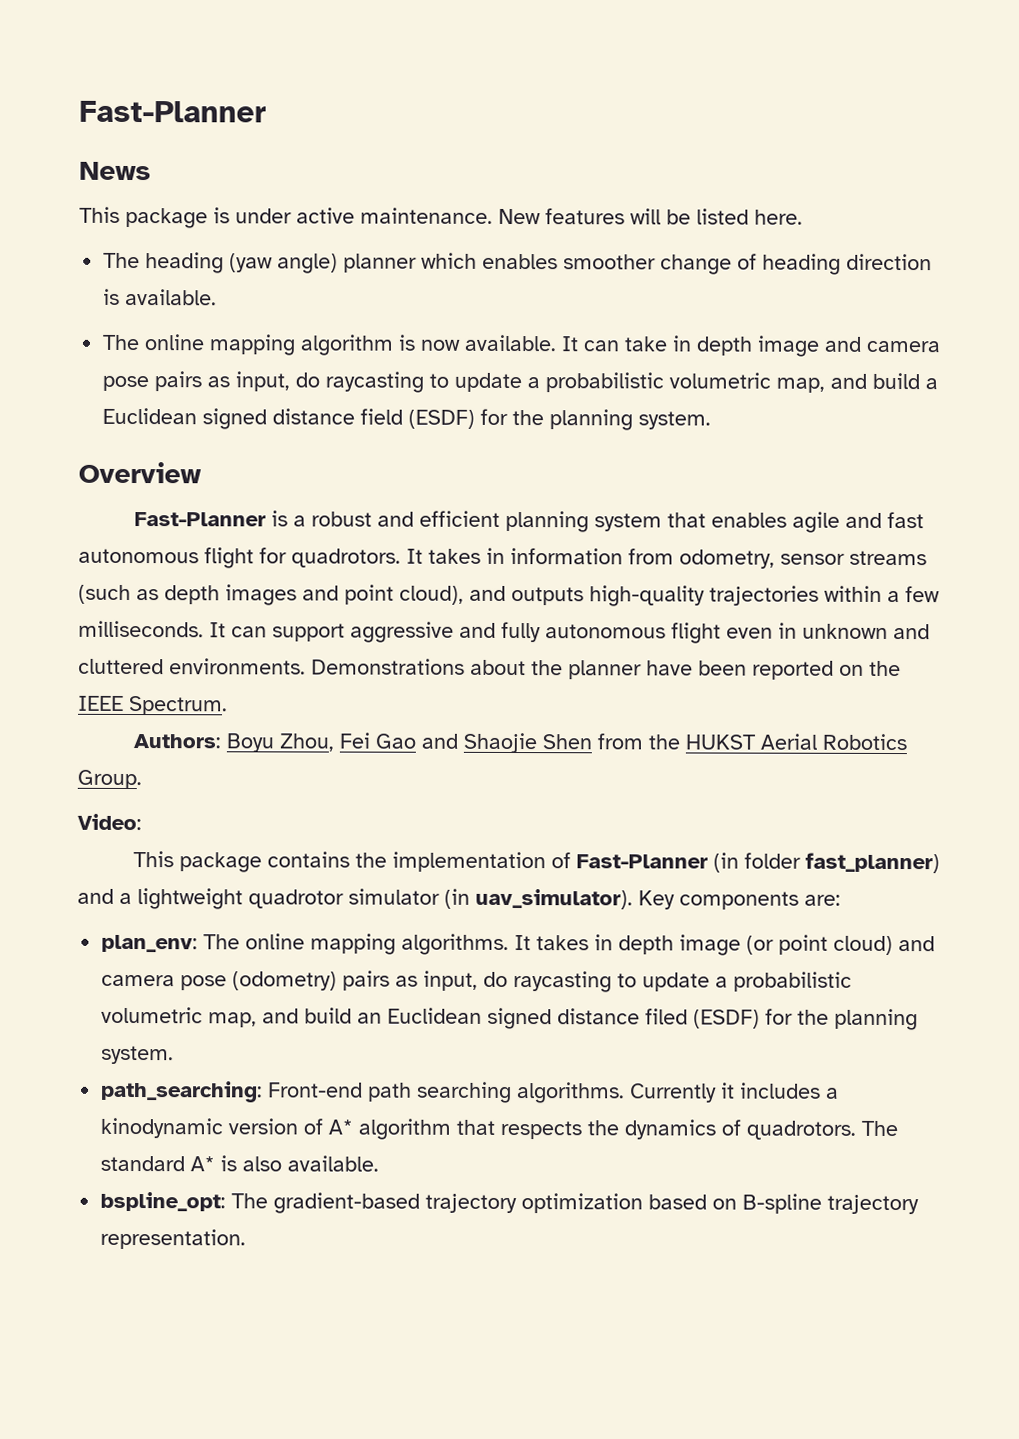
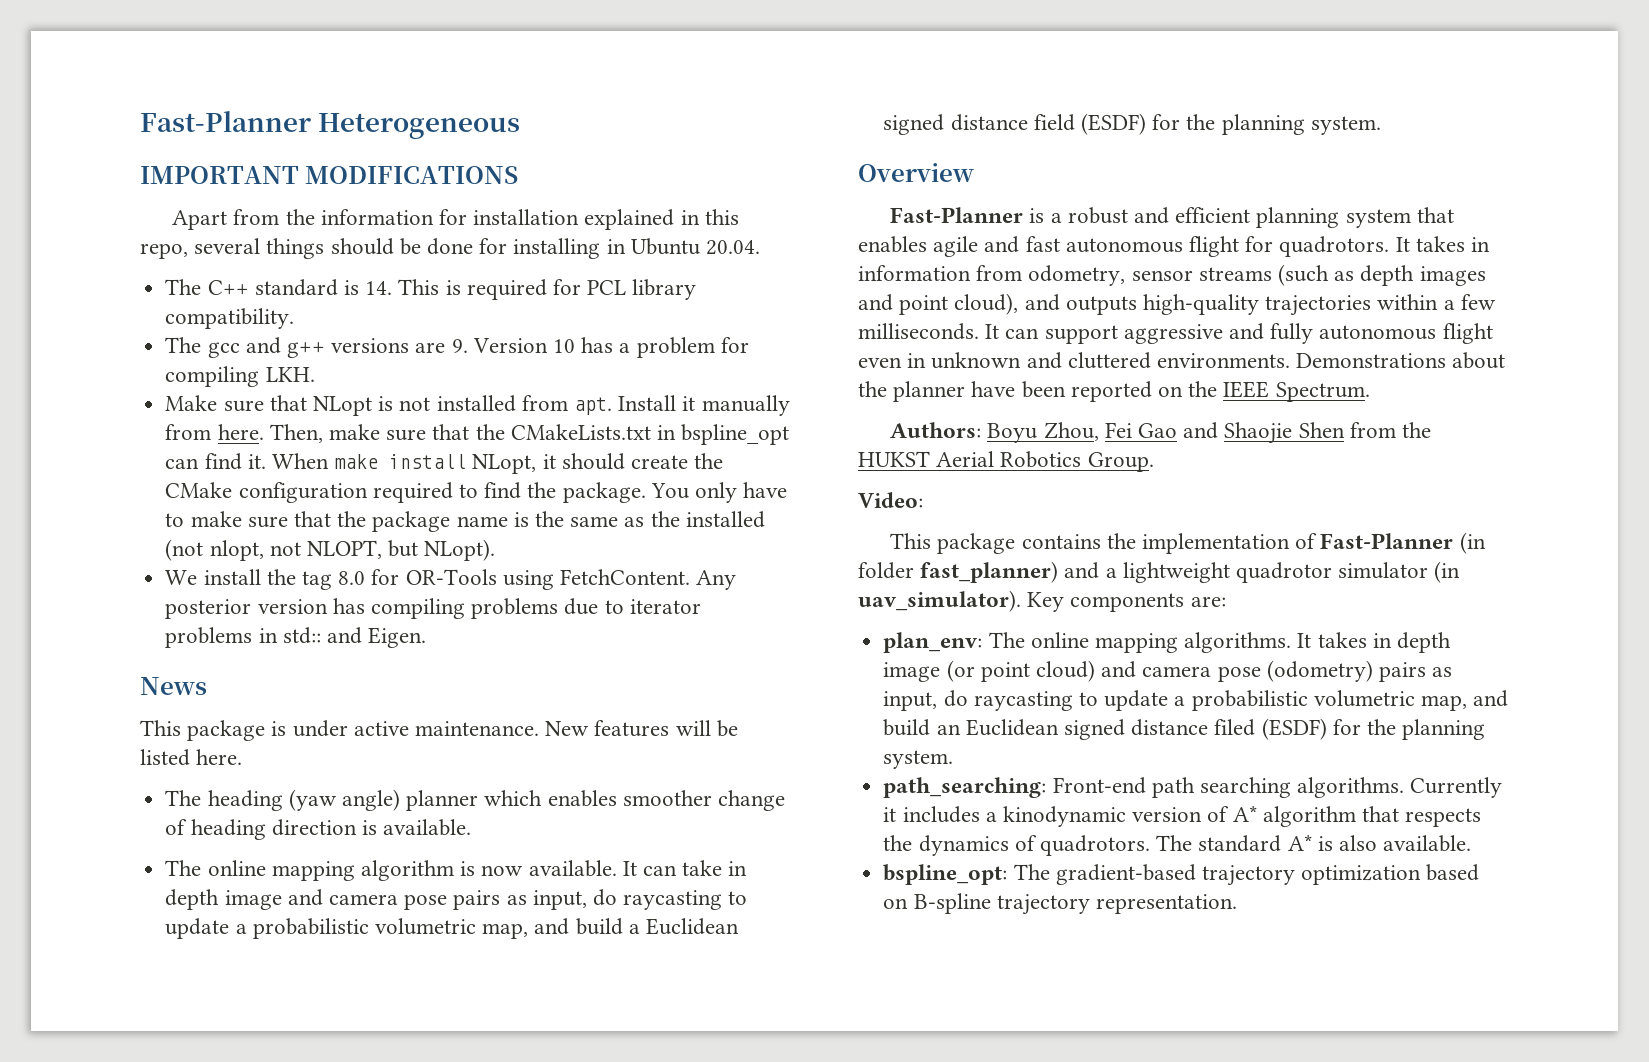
[79,100,267,123] Fast-Planner -> [140,111,521,139] [140,166,519,184] [172,209,739,230] [140,238,761,259] [165,279,697,300] [165,308,295,329] [165,337,749,358] [165,366,315,387] [165,395,790,416] [165,424,790,445] [165,453,724,474] [165,482,788,503] [165,511,765,532] [165,539,496,561] [165,569,737,590] [165,598,701,619] [165,627,427,648] Fast-Planner Heterogeneous // IMPORTANT MODIFICATIONS // Apart from the information for installation explained in this repo, several things should be done for installing in Ubuntu 20.04. // The C++ standard is 14. This is required for PCL library compatibility. // The gcc and g++ versions are 9. Version 10 has a problem for compiling LKH. // Make sure that NLopt is not installed from apt. Install it manually from here. Then, make sure that the CMakeLists.txt in bspline_opt can find it. When make install NLopt, it should create the CMake configuration required to find the package. You only have to make sure that the package name is the same as the installed (not nlopt, not NLOPT, but NLopt). // We install the tag 8.0 for OR-Tools using FetchContent. Any posterior version has compiling problems due to iterator problems in std:: and Eigen.

